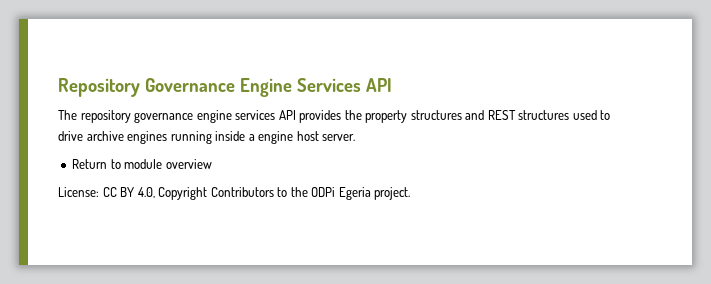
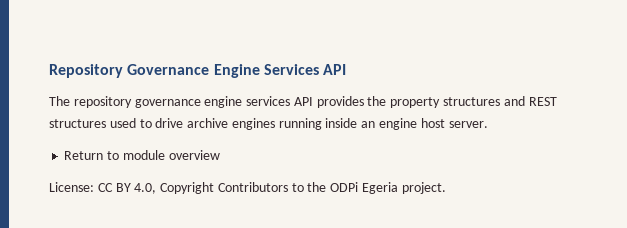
[248,134,255,141] a -> [361,121,376,128] an

